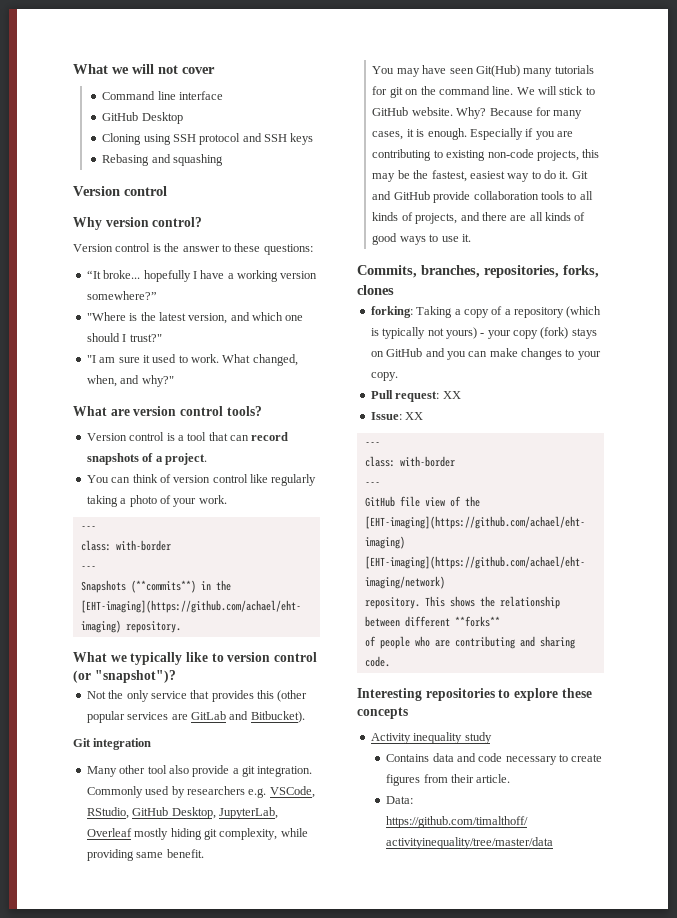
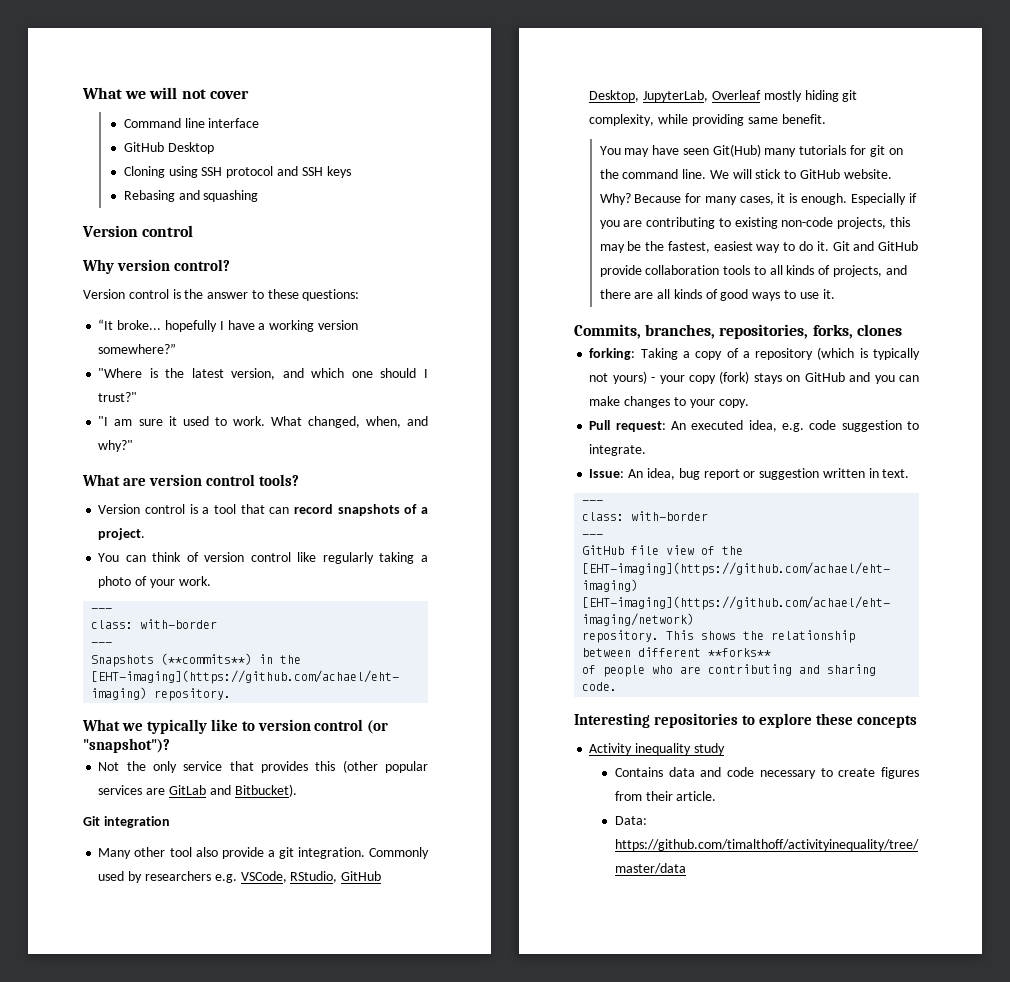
[442,391,461,399] [370,412,424,420] XX // Issue: XX -> [671,420,919,432] [589,444,647,456] [589,468,910,480] An executed idea, e.g. code suggestion to integrate. // Issue: An idea, bug report or suggestion written in text.

